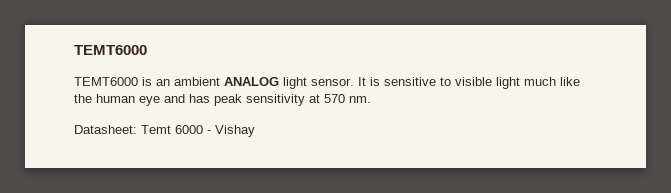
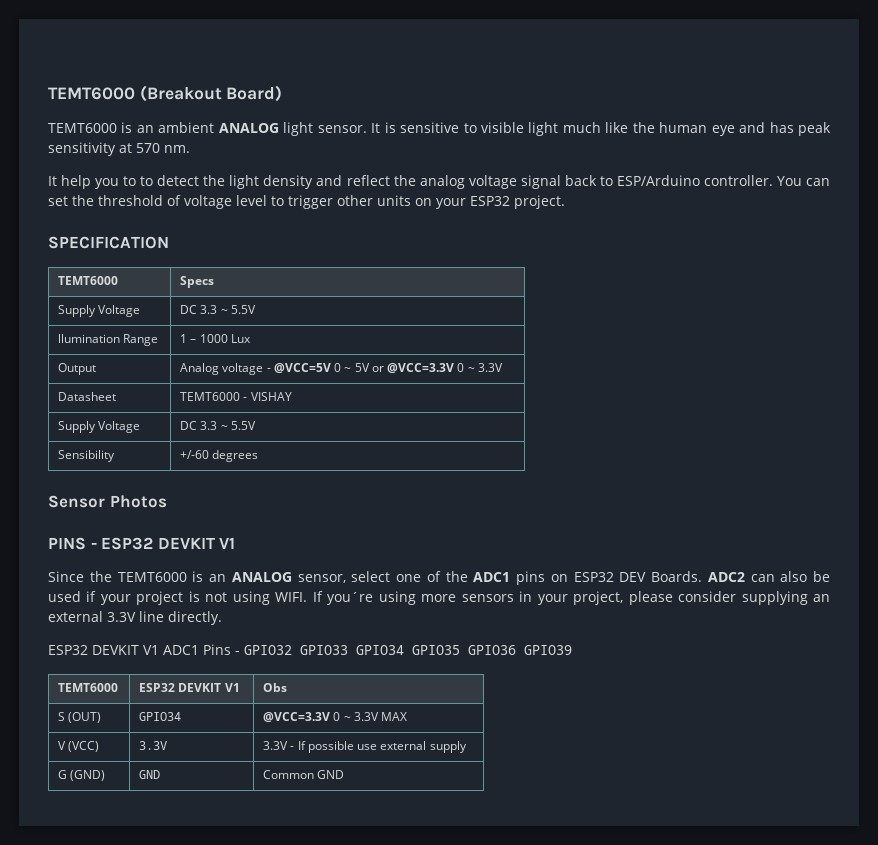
[74,45,147,55] TEMT6000 -> [48,85,283,102] TEMT6000 (Breakout Board)
[74,125,255,137] Datasheet: Temt 6000 - Vishay -> [48,175,830,189] [48,195,565,209] [48,236,169,249] [58,276,119,285] [180,276,215,288] [58,305,141,317] [180,305,256,314] [58,334,159,346] [180,334,251,343] [58,363,97,375] [180,363,503,375] [58,392,117,401] [180,392,292,401] [58,421,141,433] [180,421,256,430] [58,450,116,462] [180,450,259,462] [48,495,167,508] [48,537,236,550] [48,571,830,585] [48,591,831,605] [48,611,222,625] [48,644,572,655] [58,683,119,692] [139,683,240,692] [263,683,288,692] [58,712,102,723] [139,712,182,721] [263,712,408,722] [58,741,100,752] [139,741,168,750] [263,741,467,753] [58,770,106,781] [139,770,161,779] [263,770,345,779] It help you to to detect the light density and reflect the analog voltage signal back to ESP/Arduino controller. You can set the threshold of voltage level to trigger other units on your ESP32 project. // SPECIFICATION // TEMT6000 | Specs // Supply Voltage | DC 3.3 ~ 5.5V // llumination Range | 1 – 1000 Lux // Output | Analog voltage - @VCC=5V 0 ~ 5V or @VCC=3.3V 0 ~ 3.3V // Datasheet | TEMT6000 - VISHAY // Supply Voltage | DC 3.3 ~ 5.5V // Sensibility | +/-60 degrees // Sensor Photos // PINS - ESP32 DEVKIT V1 // Since the TEMT6000 is an ANALOG sensor, select one of the ADC1 pins on ESP32 DEV Boards. ADC2 can also be used if your project is not using WIFI. If you´re using more sensors in your project, please consider supplying an external 3.3V line directly. // ESP32 DEVKIT V1 ADC1 Pins - GPIO32 GPIO33 GPIO34 GPIO35 GPIO36 GPIO39 // TEMT6000 | ESP32 DEVKIT V1 | Obs // S (OUT) | GPIO34 | @VCC=3.3V 0 ~ 3.3V MAX // V (VCC) | 3.3V | 3.3V - If possible use external supply // G (GND) | GND | Common GND

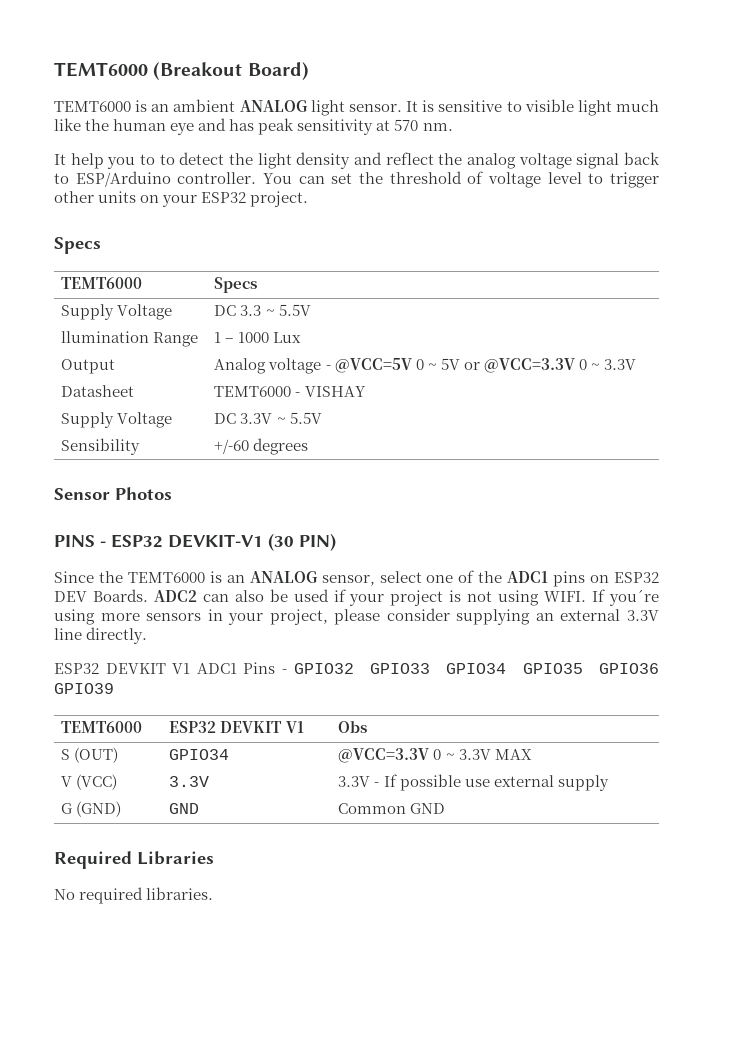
[48,236,169,249] SPECIFICATION -> [54,237,101,254] Specs
[200,421,218,430] 3.3 -> [240,413,273,424] 3.3V
[157,537,236,549] DEVKIT V1 -> [168,533,336,551] DEVKIT-V1 (30 PIN)
(345, 774) none -> [54,851,214,869] [54,887,214,904] // Required Libraries // No required libraries.

